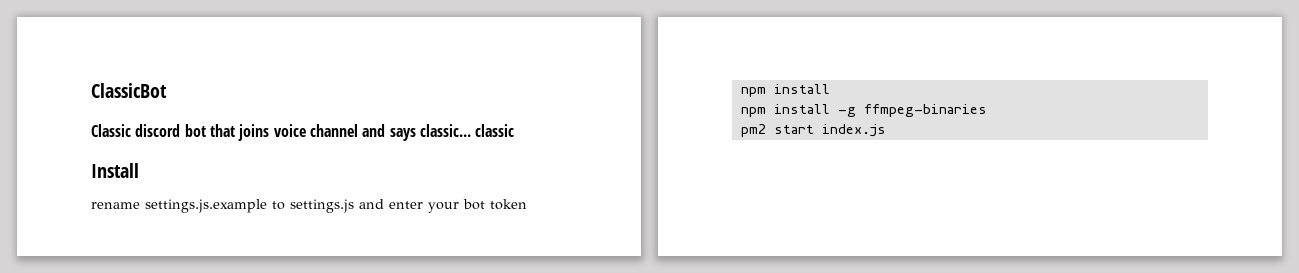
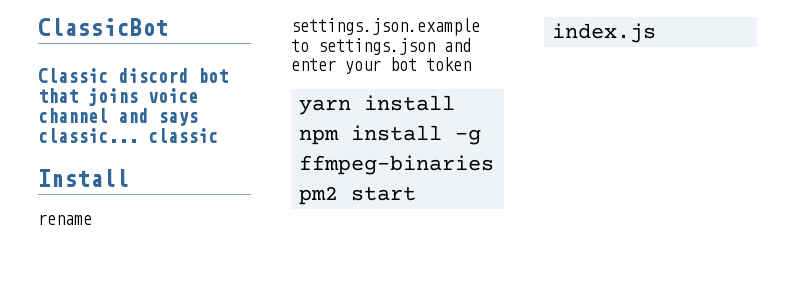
[145,199,354,213] settings.js.example to settings.js -> [291,18,480,36] [291,38,435,55] settings.json.example to settings.json
[740,87,766,97] npm -> [299,99,352,115] yarn

